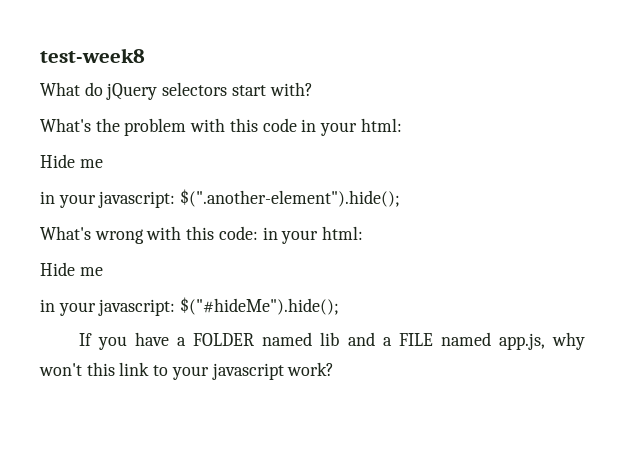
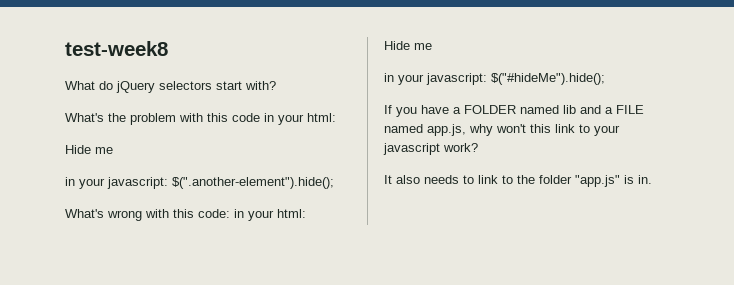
(335, 369) none -> [384,175,652,187] // It also needs to link to the folder "app.js" is in.

